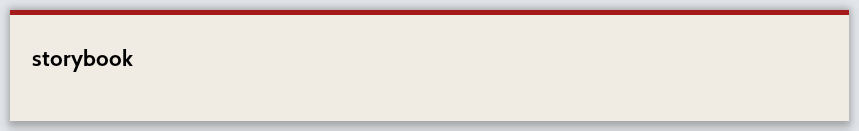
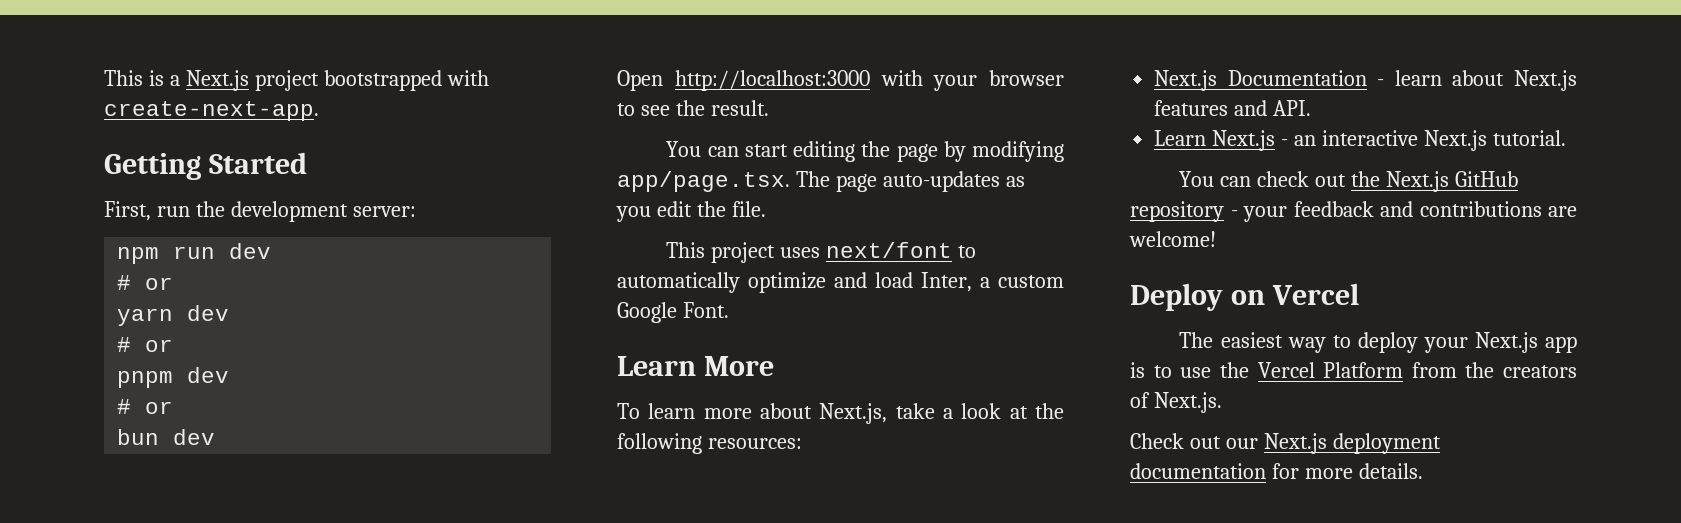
[32,49,133,72] storybook -> [104,70,489,91] [104,101,319,121] [104,152,307,180] [104,201,416,222] [117,243,272,264] [117,275,174,290] [117,305,230,326] [117,337,174,352] [117,367,230,388] [117,399,174,414] [117,429,216,445] [617,70,1064,91] [617,100,769,116] [666,141,1064,162] [617,171,1025,192] [616,201,766,222] [666,242,977,263] [617,272,1064,293] [617,302,729,323] [617,356,774,376] [617,403,1064,424] [617,433,802,454] [1154,70,1577,91] [1154,100,1312,116] [1154,130,1566,151] [1179,171,1519,192] [1130,201,1577,222] [1129,231,1216,247] [1130,283,1359,311] [1179,332,1577,353] [1130,362,1577,378] [1130,392,1222,413] [1130,433,1441,454] [1130,463,1423,479] This is a Next.js project bootstrapped with create-next-app. // Getting Started // First, run the development server: // npm run dev // # or // yarn dev // # or // pnpm dev // # or // bun dev // Open http://localhost:3000 with your browser to see the result. // You can start editing the page by modifying app/page.tsx. The page auto-updates as you edit the file. // This project uses next/font to automatically optimize and load Inter, a custom Google Font. // Learn More // To learn more about Next.js, take a look at the following resources: // Next.js Documentation - learn about Next.js features and API. // Learn Next.js - an interactive Next.js tutorial. // You can check out the Next.js GitHub repository - your feedback and contributions are welcome! // Deploy on Vercel // The easiest way to deploy your Next.js app is to use the Vercel Platform from the creators of Next.js. // Check out our Next.js deployment documentation for more details.

